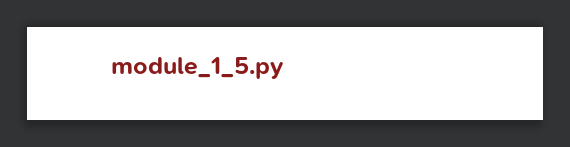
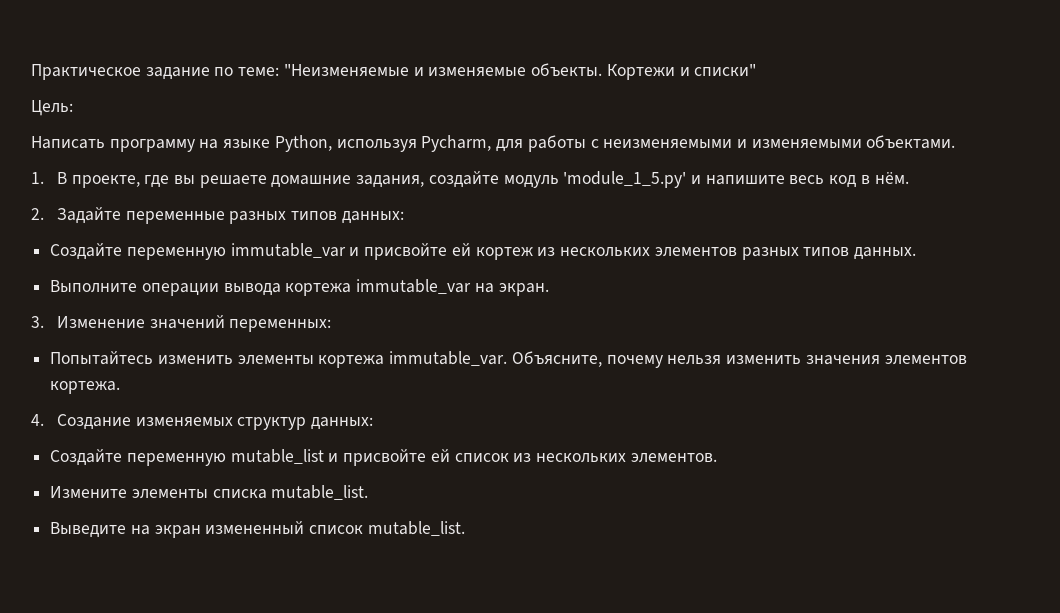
[111,57,284,79] module_1_5.py -> [31,63,757,80] [31,100,73,116] [31,135,956,152] [31,171,909,188] [31,207,404,224] [50,243,916,260] [50,279,549,296] [31,315,332,332] [50,351,967,368] [50,381,121,394] [31,414,373,430] [50,449,717,466] [50,485,369,500] [50,521,465,538] Практическое задание по теме: "Неизменяемые и изменяемые объекты. Кортежи и списки" // Цель: // Написать программу на языке Python, используя Pycharm, для работы с неизменяемыми и изменяемыми объектами. // 1. В проекте, где вы решаете домашние задания, создайте модуль 'module_1_5.py' и напишите весь код в нём. // 2. Задайте переменные разных типов данных: // Создайте переменную immutable_var и присвойте ей кортеж из нескольких элементов разных типов данных. // Выполните операции вывода кортежа immutable_var на экран. // 3. Изменение значений переменных: // Попытайтесь изменить элементы кортежа immutable_var. Объясните, почему нельзя изменить значения элементов кортежа. // 4. Создание изменяемых структур данных: // Создайте переменную mutable_list и присвойте ей список из нескольких элементов. // Измените элементы списка mutable_list. // Выведите на экран измененный список mutable_list.

